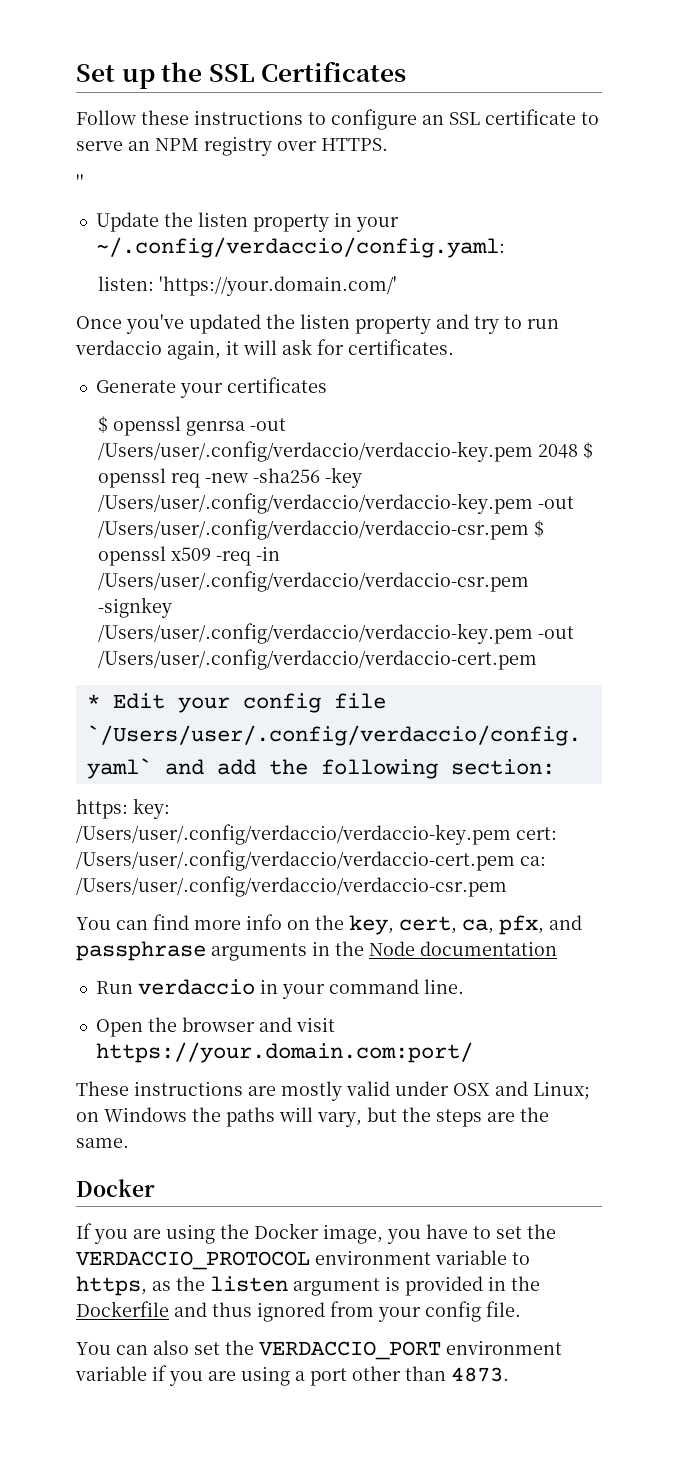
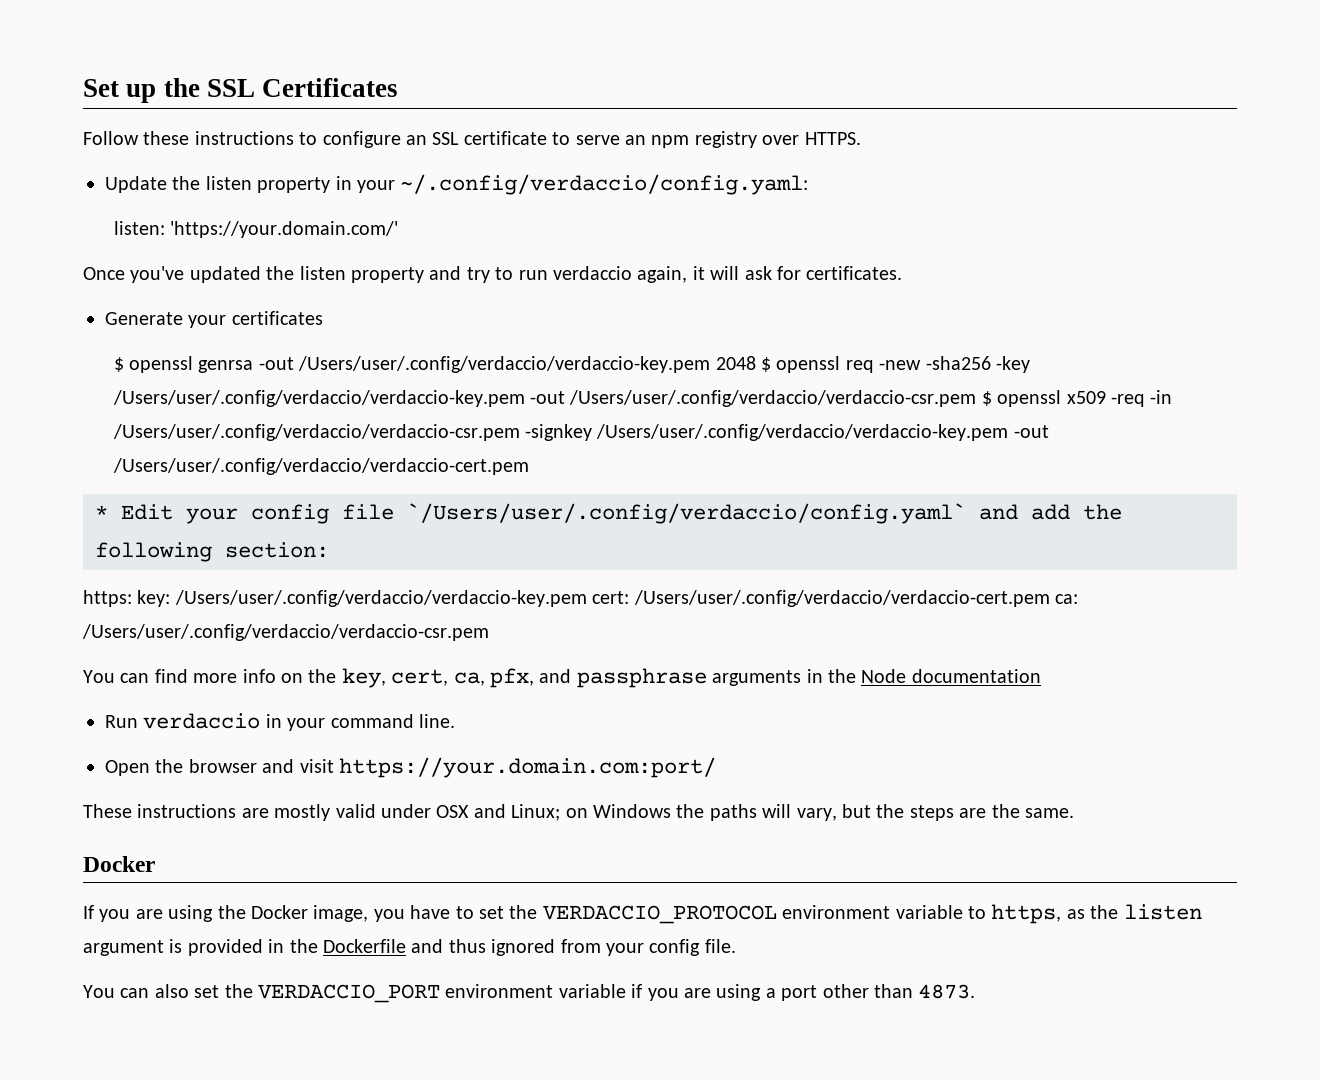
[155,138,199,151] NPM -> [651,135,690,148] npm
[76,174,84,189] // '' -> (861, 138) none

